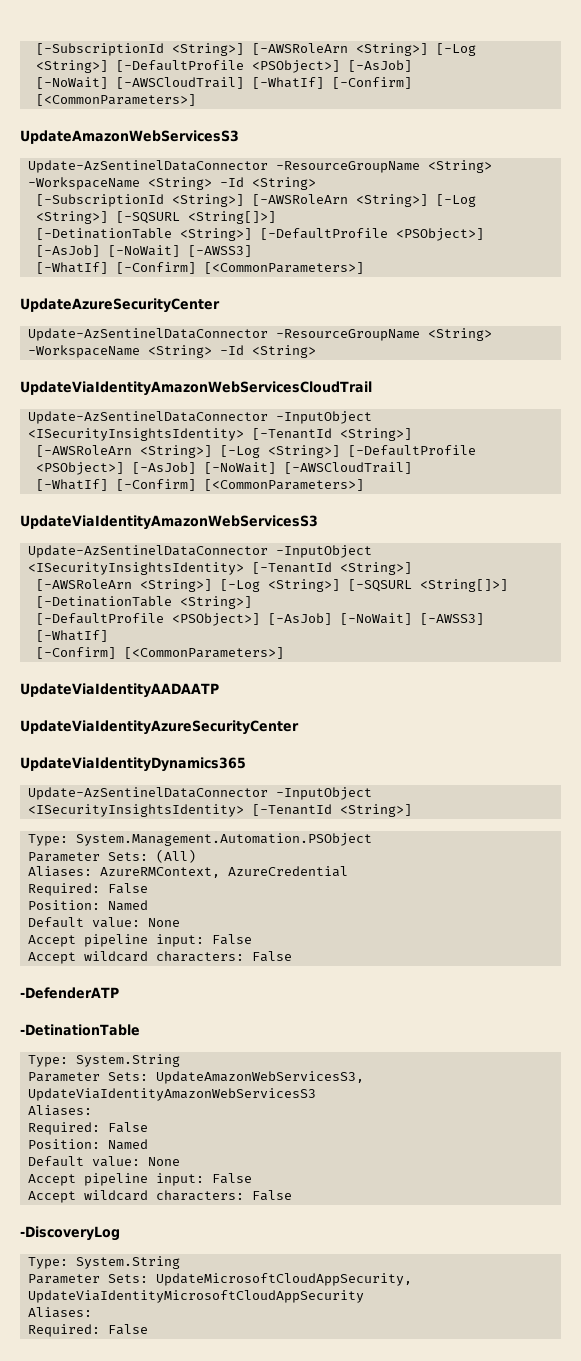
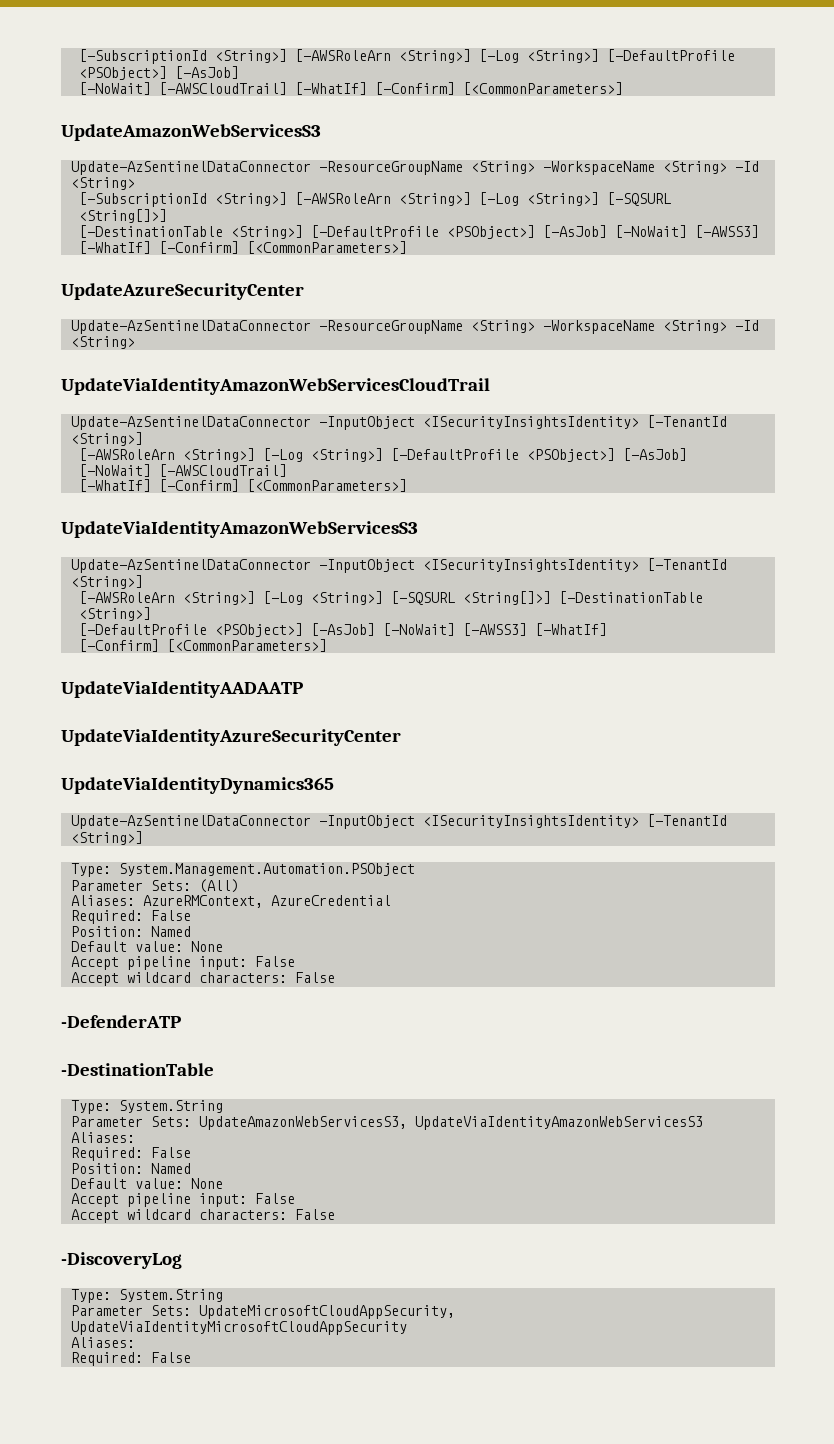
[35,228,172,240] [-DetinationTable -> [78,225,223,238] [-DestinationTable
[35,596,172,608] [-DetinationTable -> [558,591,703,604] [-DestinationTable
[20,1024,140,1036] -DetinationTable -> [61,1063,214,1076] -DestinationTable

